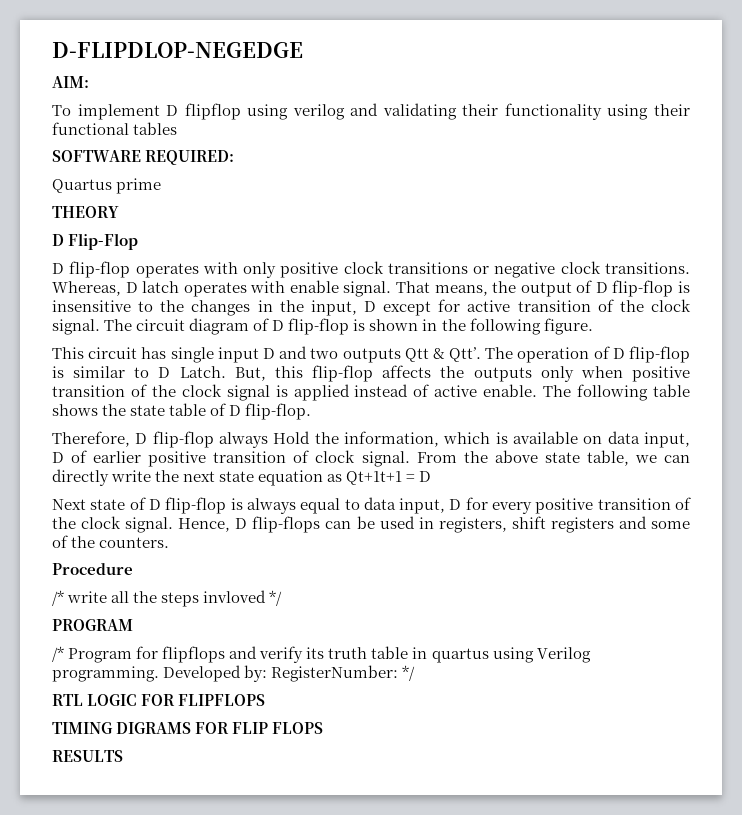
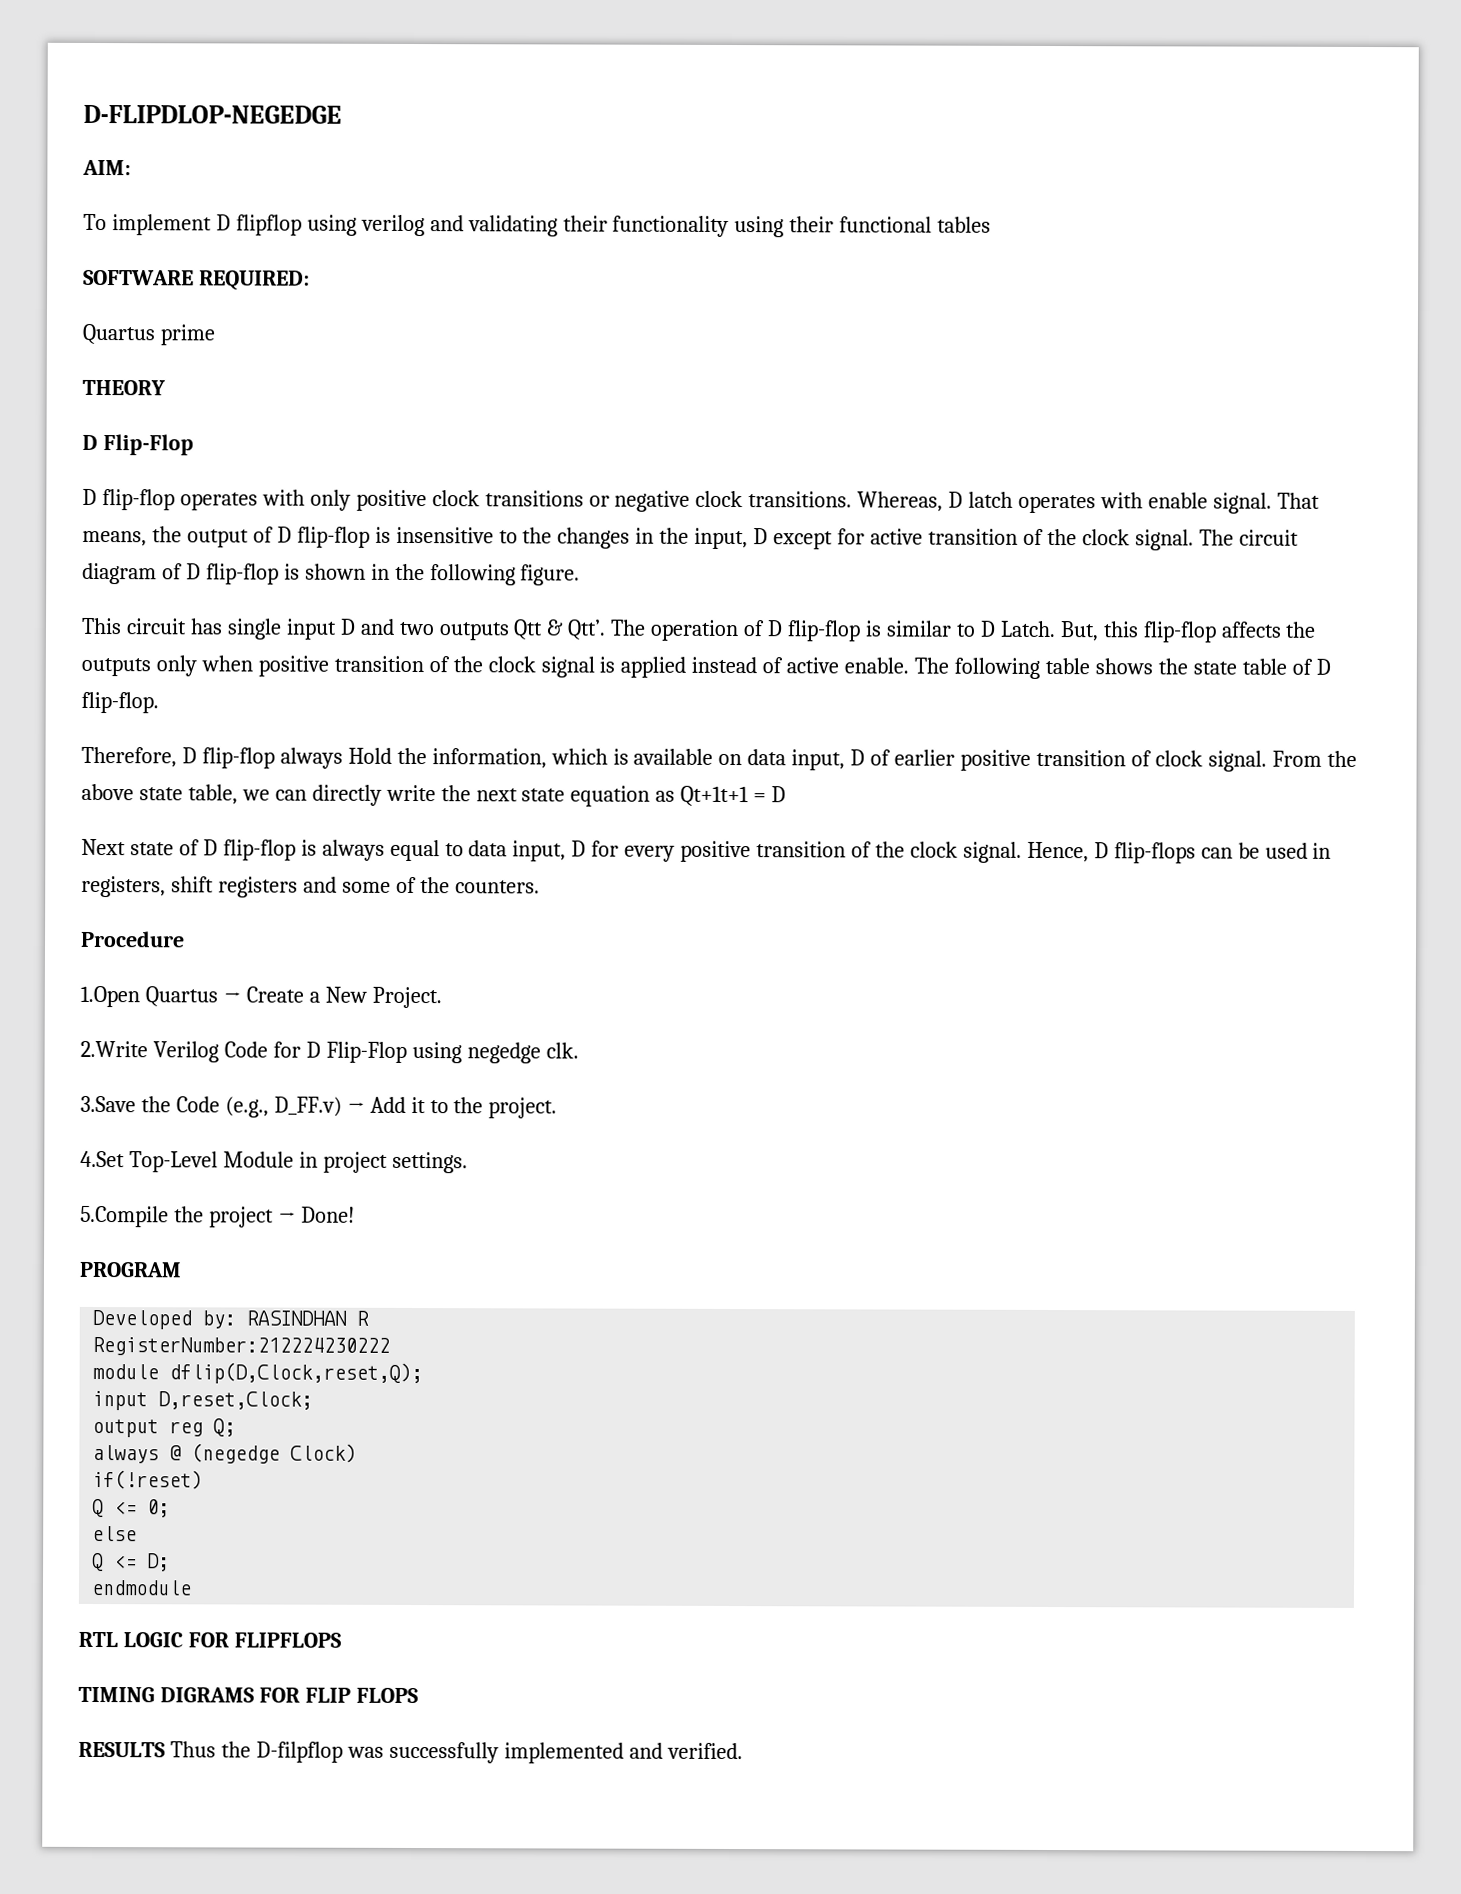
[52,590,283,607] [52,619,133,631] [52,646,591,663] [52,665,416,682] /* write all the steps invloved */ // PROGRAM // /* Program for flipflops and verify its truth table in quartus using Verilog programming. Developed by: RegisterNumber: */ -> [80,985,442,1009] [80,1040,579,1064] [80,1095,558,1119] [80,1150,468,1174] [80,1205,355,1228] [79,1261,182,1278] [92,1309,370,1330] [92,1336,391,1356] [92,1362,424,1385] [92,1390,314,1411] [92,1418,237,1438] [92,1443,358,1464] [92,1469,204,1490] [92,1498,171,1518] [92,1525,138,1542] [92,1552,171,1572] [91,1579,193,1596] 1.Open Quartus → Create a New Project. // 2.Write Verilog Code for D Flip-Flop using negedge clk. // 3.Save the Code (e.g., D_FF.v) → Add it to the project. // 4.Set Top-Level Module in project settings. // 5.Compile the project → Done! // PROGRAM // Developed by: RASINDHAN R // RegisterNumber:212224230222 // module dflip(D,Clock,reset,Q); // input D,reset,Clock; // output reg Q; // always @ (negedge Clock) // if(!reset) // Q <= 0; // else // Q <= D; // endmodule
(123, 756) none -> [169,1741,743,1764] Thus the D-filpflop was successfully implemented and verified.

